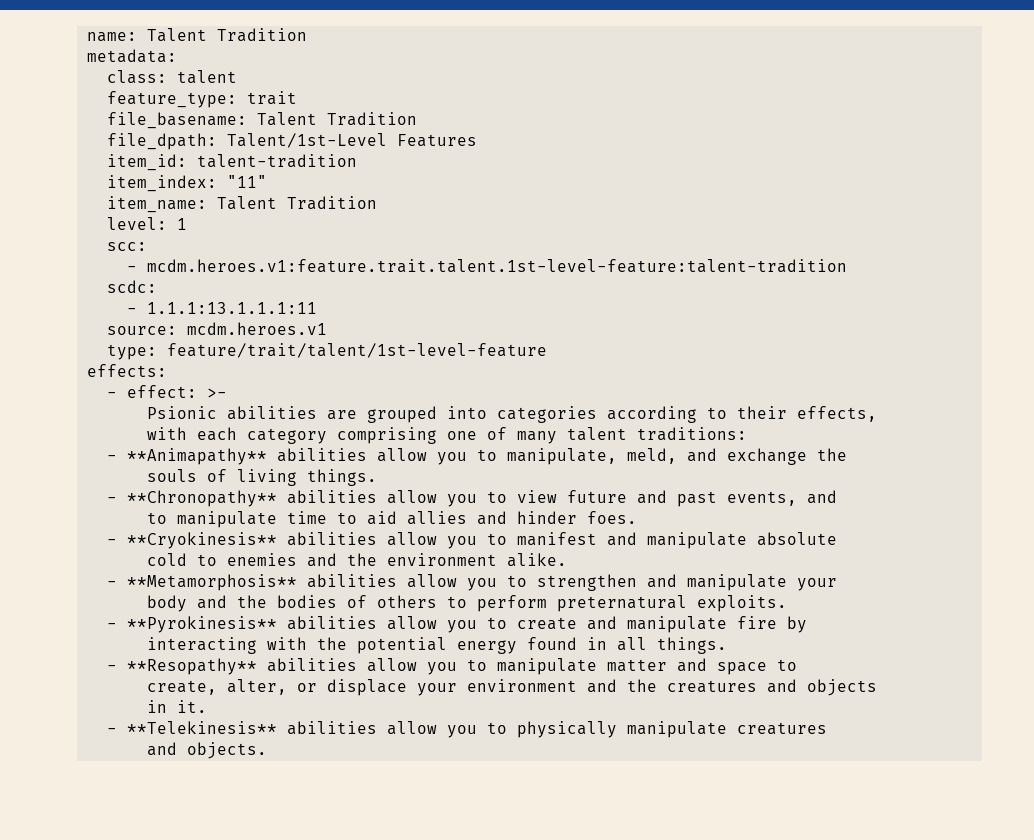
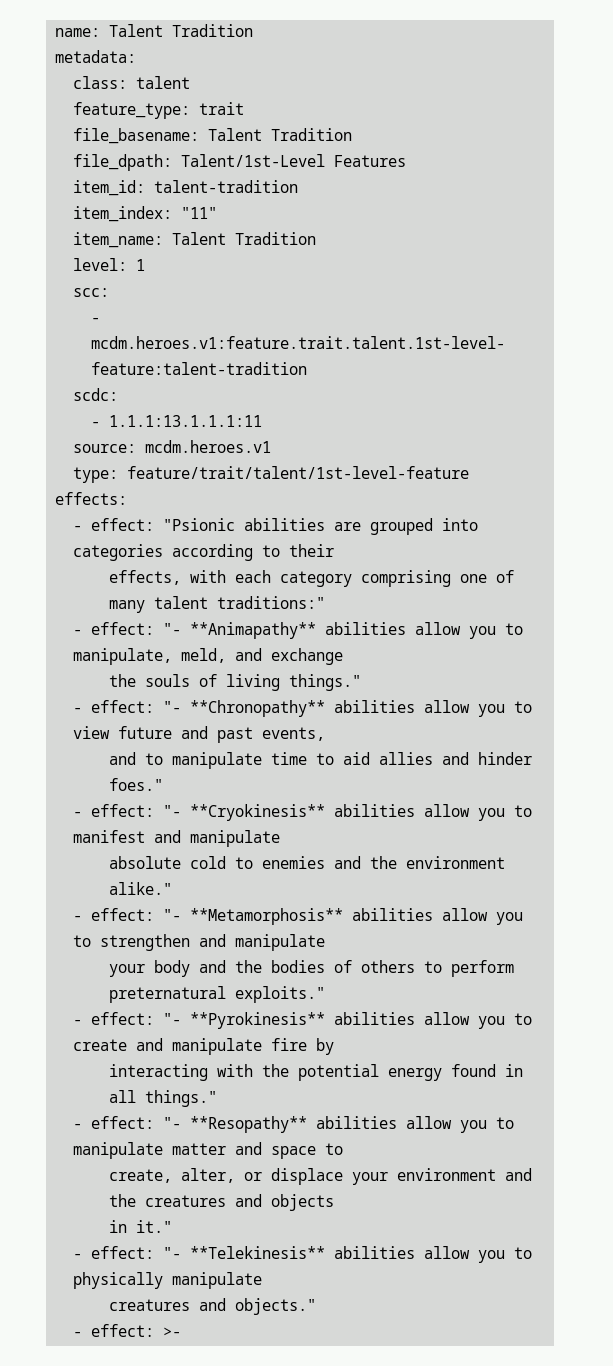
[206,388,227,398] [146,406,217,419] >- // Psionic -> [163,518,236,531] "Psionic
(787, 412) none -> (335, 550) //
(877, 414) // -> (182, 577) none
[636,427,747,441] [106,455,117,461] traditions: // - -> [217,596,326,609] [73,622,182,635] traditions:" // - effect: "-
[816,448,847,461] the // -> [109,674,137,687] // the
[306,469,377,486] [106,497,117,503] things. // - -> [289,674,362,691] [73,700,182,713] things." // - effect: "-
[806,490,837,504] and // -> [109,752,137,765] // and
[586,511,637,524] [106,539,117,545] foes. // - -> [109,778,164,791] [73,804,182,817] foes." // - effect: "-
(747, 540) none -> (281, 838) //
(837, 539) // -> (182, 862) none
[506,553,567,567] [106,581,117,587] alike. // - -> [109,882,173,895] [73,908,182,921] alike." // - effect: "-
[796,578,837,591] your // -> [109,964,146,977] // your
[696,595,787,612] [106,623,117,629] exploits. // - -> [235,986,326,1003] [73,1012,182,1025] exploits." // - effect: "-
[656,637,727,654] [106,665,117,671] things. // - -> [145,1090,218,1107] [73,1116,182,1129] things." // - effect: "-
[176,700,207,713] [106,728,117,734] it. // - -> [136,1220,173,1233] [73,1246,182,1259] it." // - effect: "-
[736,722,827,735] [146,742,267,759] creatures // and objects. -> [109,1298,317,1315] [73,1324,182,1337] // creatures and objects." // - effect: >-

